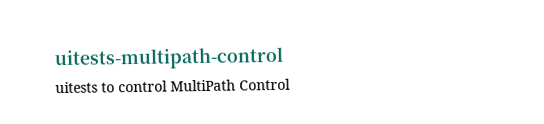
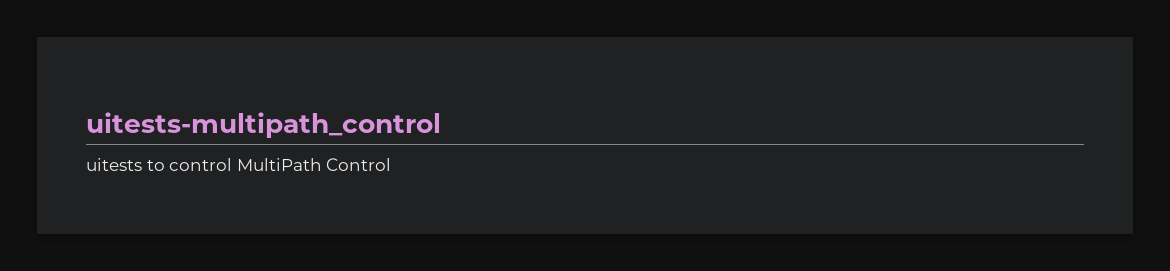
[54,46,284,71] uitests-multipath-control -> [86,112,441,138] uitests-multipath_control

